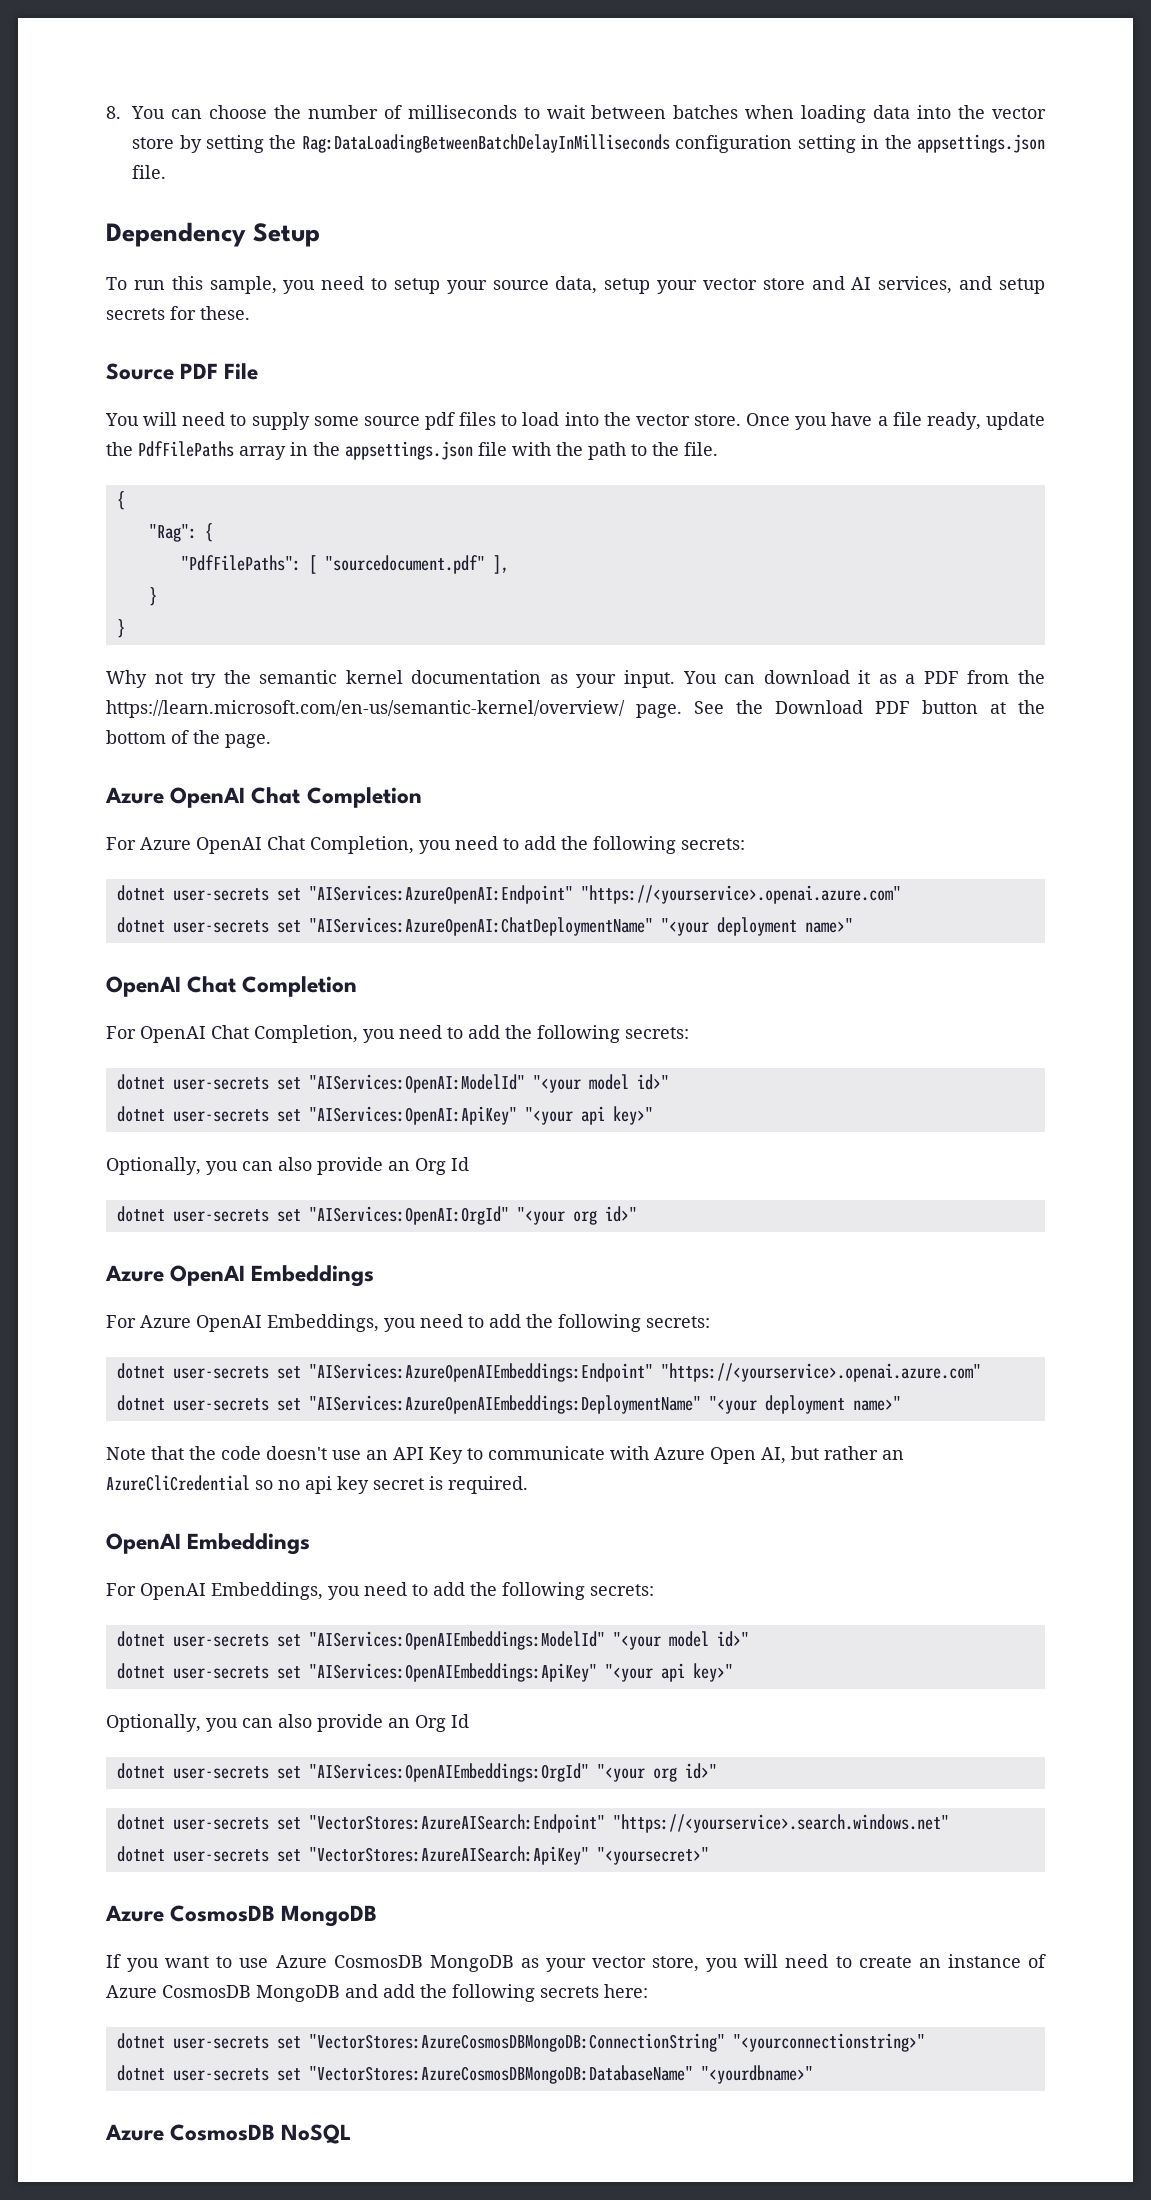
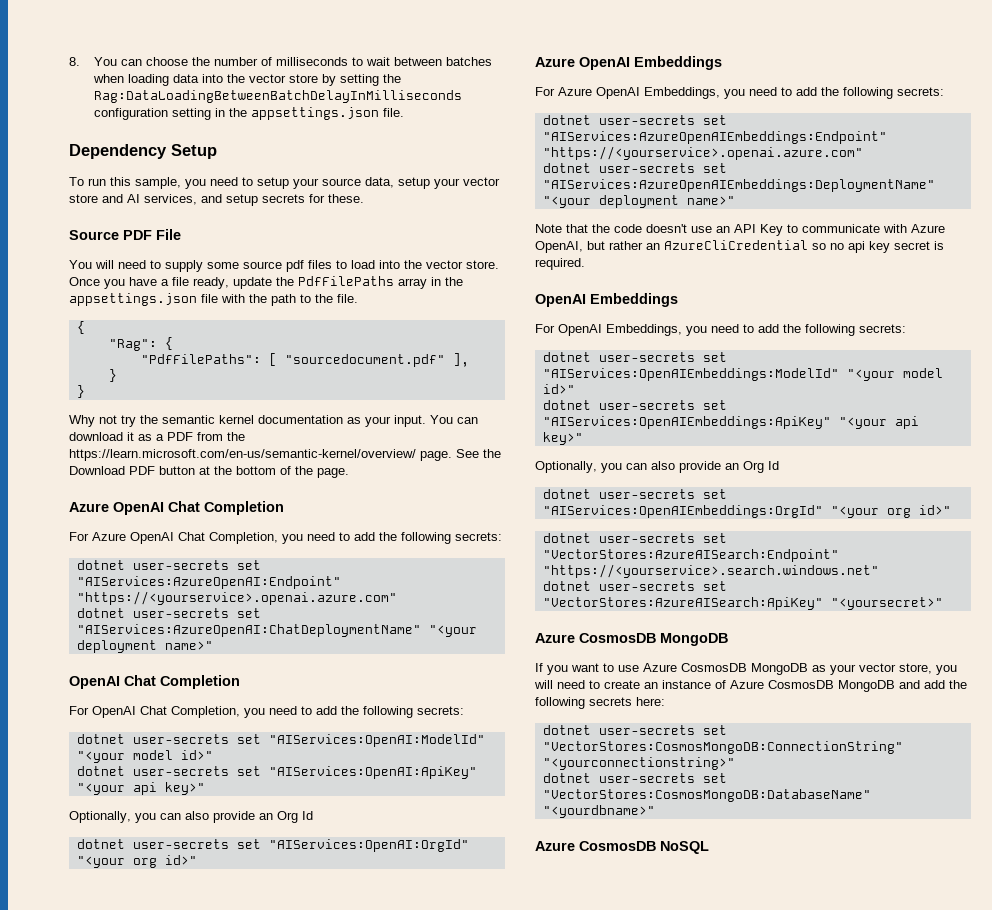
[710,1447,786,1464] Open AI, -> [535,241,583,253] OpenAI,
[308,2033,725,2052] "VectorStores:AzureCosmosDBMongoDB:ConnectionString" -> [542,741,903,754] "VectorStores:CosmosMongoDB:ConnectionString"
[308,2065,693,2084] "VectorStores:AzureCosmosDBMongoDB:DatabaseName" -> [542,789,871,802] "VectorStores:CosmosMongoDB:DatabaseName"

